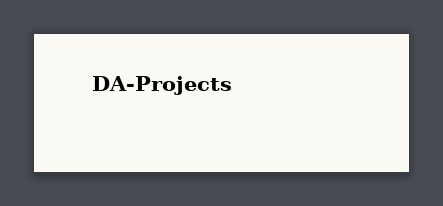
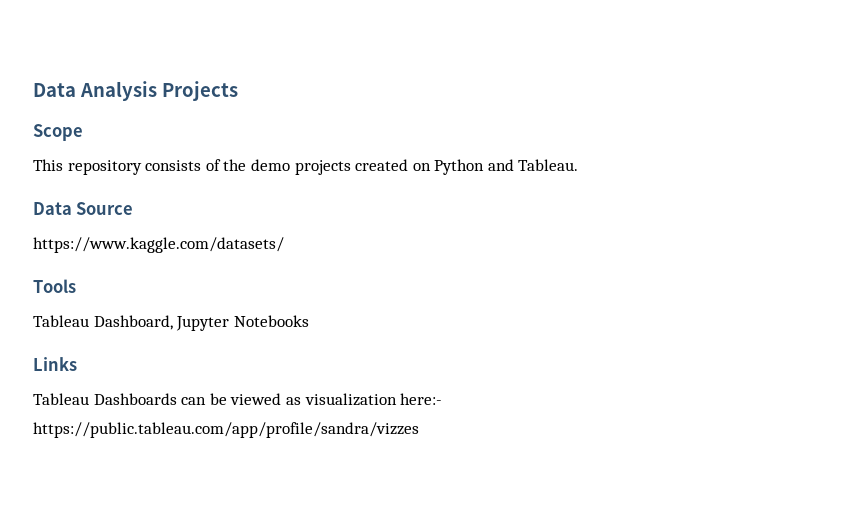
[92,76,232,95] DA-Projects -> [33,81,238,101] [33,124,83,141] [33,159,579,175] [33,202,134,215] [33,237,284,253] [33,279,76,293] [33,315,309,331] [33,357,77,371] [33,393,443,406] [33,422,419,438] Data Analysis Projects // Scope // This repository consists of the demo projects created on Python and Tableau. // Data Source // https://www.kaggle.com/datasets/ // Tools // Tableau Dashboard, Jupyter Notebooks // Links // Tableau Dashboards can be viewed as visualization here:- https://public.tableau.com/app/profile/sandra/vizzes

